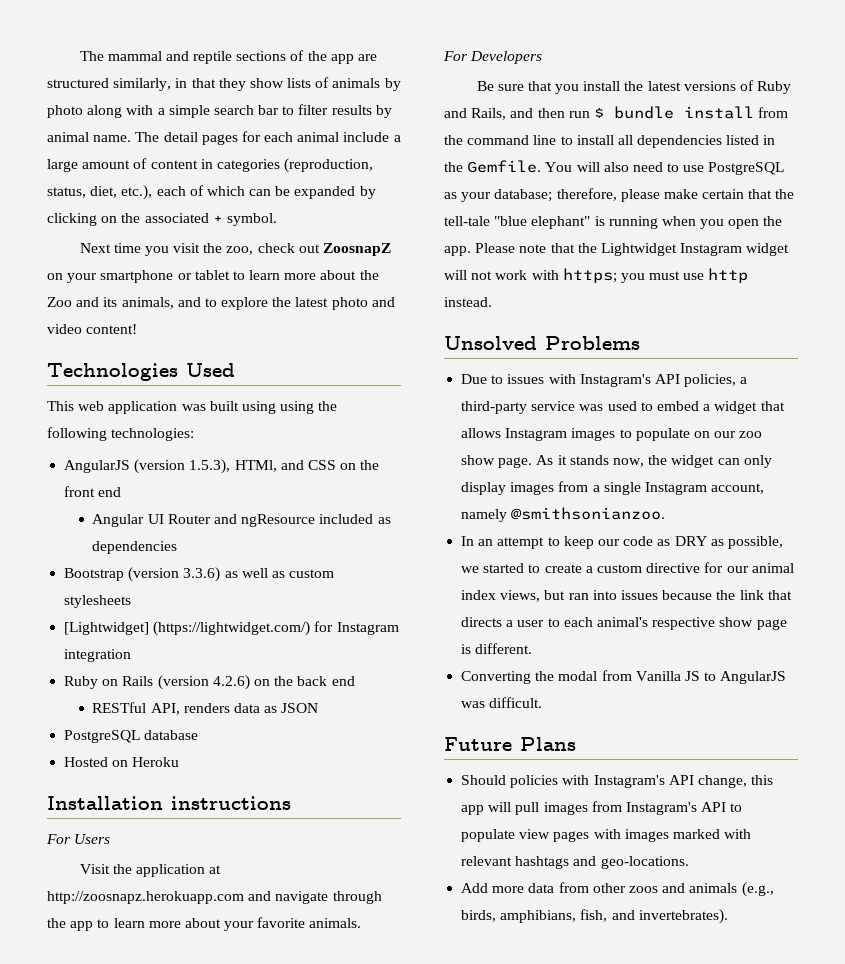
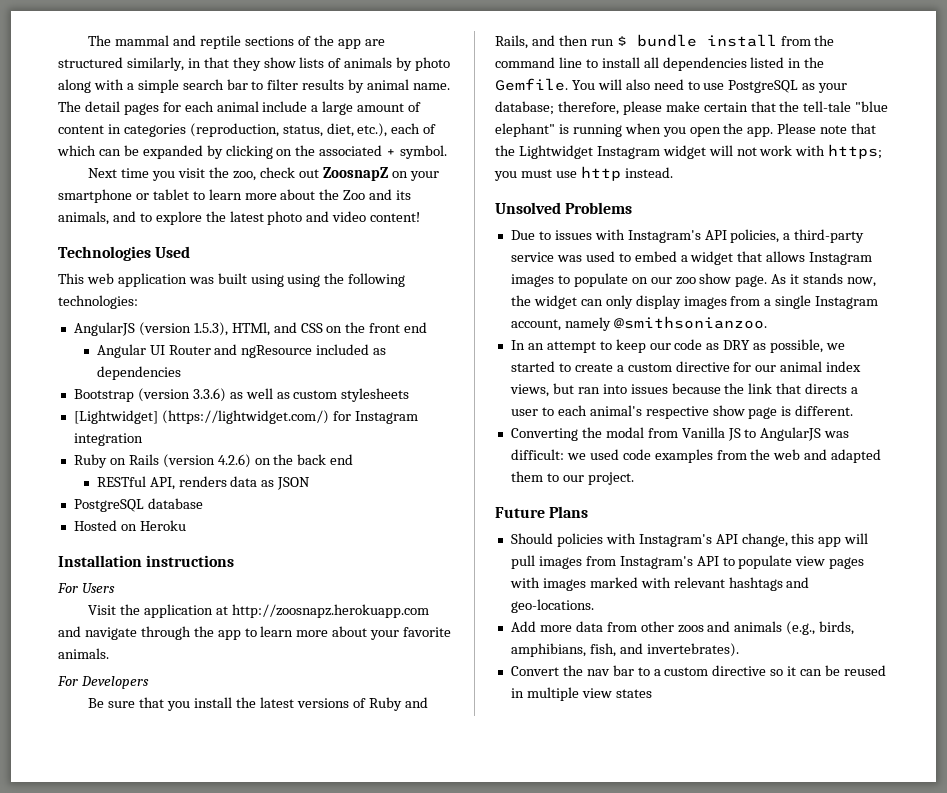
[489,697,543,708] difficult. -> [510,449,882,463] [510,471,634,485] difficult: we used code examples from the web and adapted them to our project.
(728, 916) none -> [510,665,886,676] [510,687,652,701] // Convert the nav bar to a custom directive so it can be reused in multiple view states

